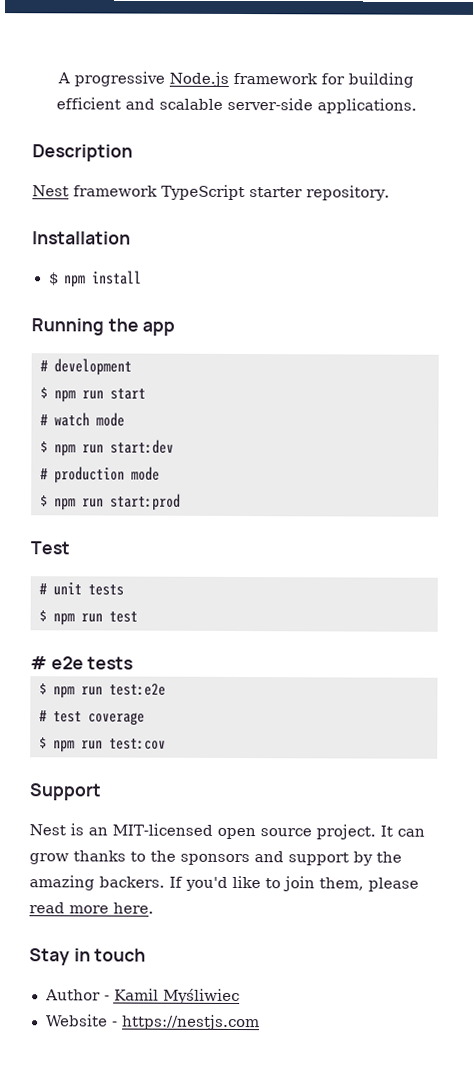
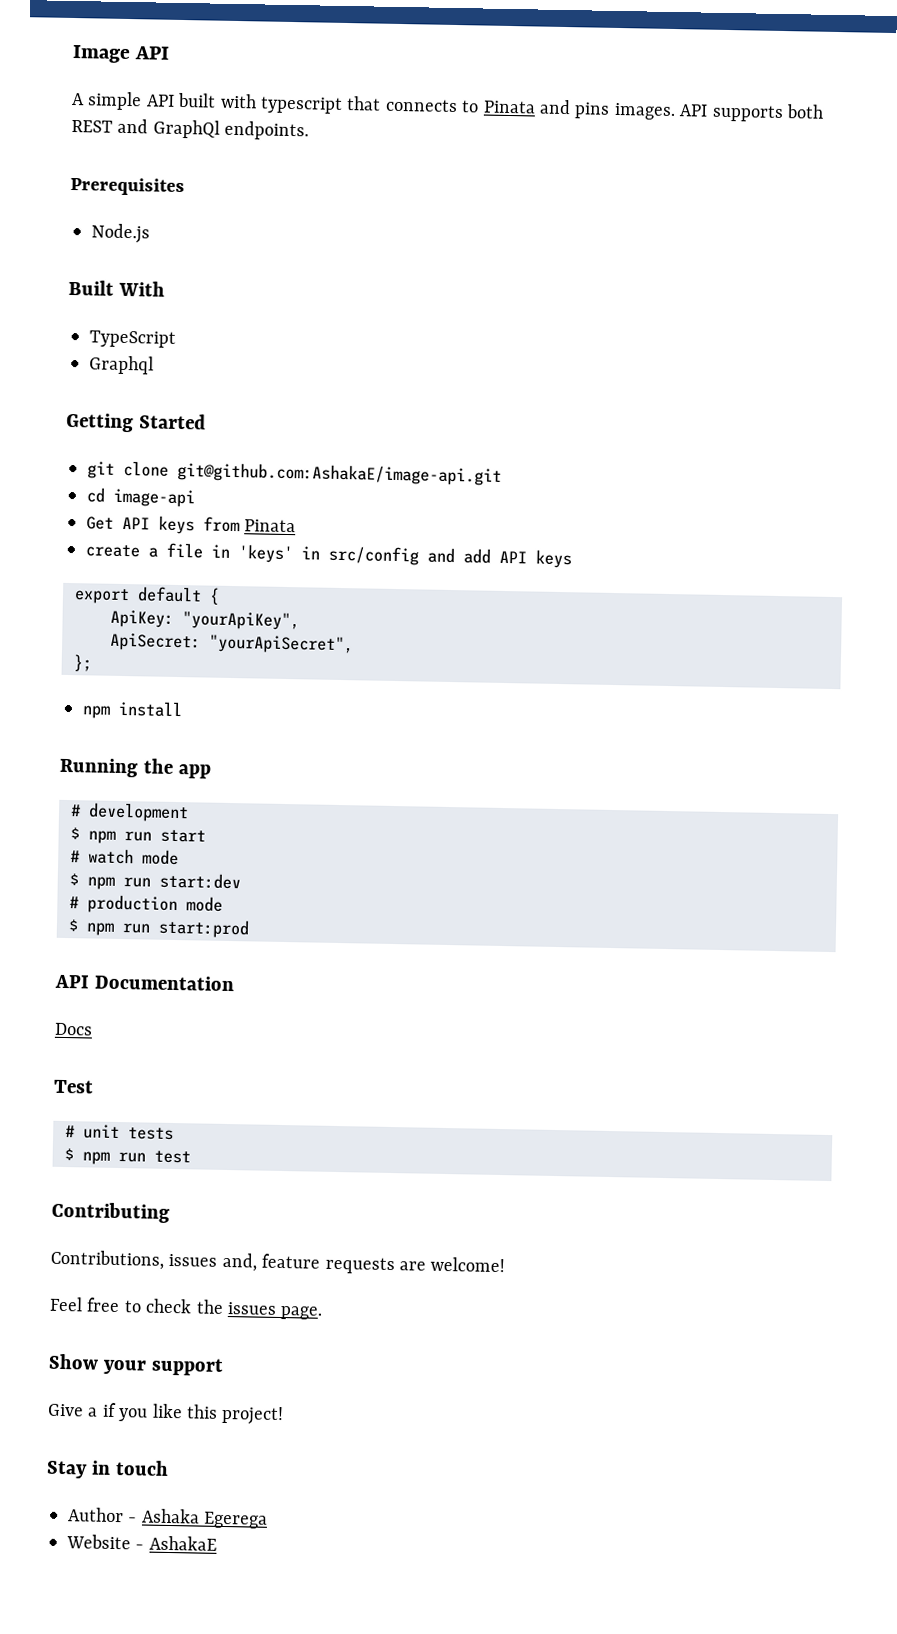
[57,71,414,88] [55,97,417,114] [32,144,133,162] [32,184,390,201] [32,231,131,245] [48,272,60,286] A progressive Node.js framework for building efficient and scalable server-side applications. // Description // Nest framework TypeScript starter repository. // Installation // $ -> [72,44,171,64] [71,91,824,123] [71,118,310,141] [70,176,185,197] [91,223,150,244] [68,279,165,297] [89,330,176,348] [89,355,154,375] [66,412,206,433] [87,460,502,486] [86,487,195,508] [86,515,297,535] [85,542,572,569] [74,586,220,605] [110,609,300,631] [110,632,354,655] [73,654,92,672] Image API // A simple API built with typescript that connects to Pinata and pins images. API supports both REST and GraphQl endpoints. // Prerequisites // Node.js // Built With // TypeScript // Graphql // Getting Started // git clone git@github.com:AshakaE/image-api.git // cd image-api // Get API keys from Pinata // create a file in 'keys' in src/config and add API keys // export default { // ApiKey: "yourApiKey", // ApiSecret: "yourApiSecret", // }; //
(181, 502) none -> [54,974,235,992] [54,1022,93,1036] // API Documentation // Docs
[30,656,134,670] [39,683,166,699] [39,710,145,726] [39,737,166,753] [29,783,102,801] [29,823,425,840] [29,850,402,866] [29,875,419,892] [29,902,154,914] # e2e tests // $ npm run test:e2e // # test coverage // $ npm run test:cov // Support // Nest is an MIT-licensed open source project. It can grow thanks to the sponsors and support by the amazing backers. If you'd like to join them, please read more here. -> [51,1201,170,1223] [50,1249,506,1275] [49,1296,324,1320] [48,1353,224,1376] [47,1402,285,1426] Contributing // Contributions, issues and, feature requests are welcome! // Feel free to check the issues page. // Show your support // Give a if you like this project!
[113,988,240,1005] Kamil Myśliwiec -> [141,1508,269,1529] Ashaka Egerega
[122,1014,261,1031] https://nestjs.com -> [148,1535,217,1551] AshakaE

